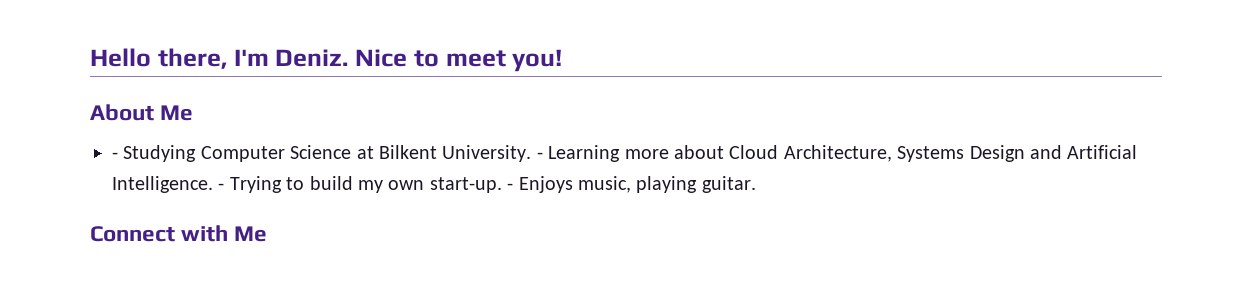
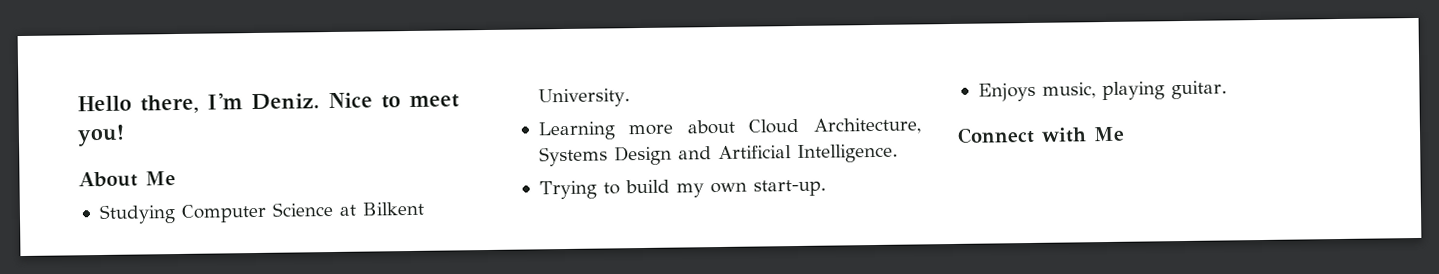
[112,152,118,159] - -> (176, 178) none
[536,152,543,159] - -> (630, 98) //
[218,183,225,190] - -> (898, 153) //
[507,183,514,190] - -> (826, 188) //

